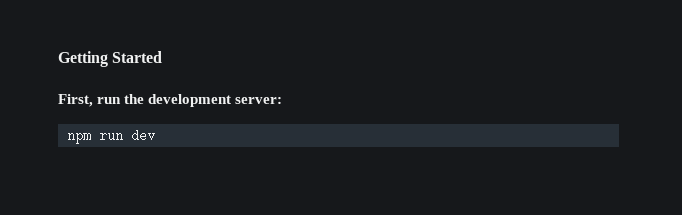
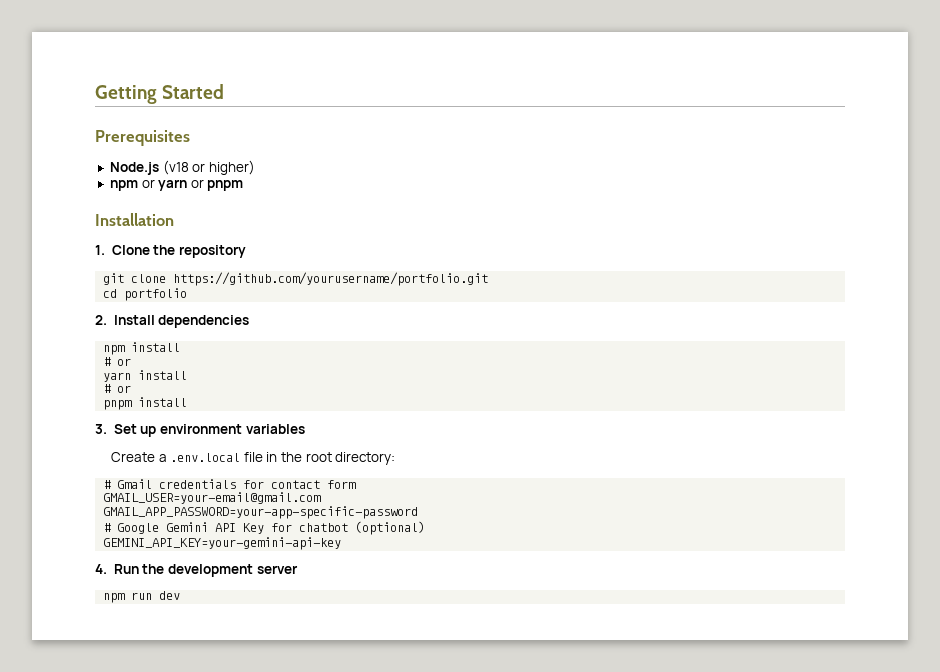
[58,94,122,107] First, run -> [95,130,190,146] [109,160,255,175] [109,179,244,191] [95,213,174,226] [95,245,247,258] [103,272,489,286] [103,288,188,301] [95,315,250,328] [103,342,181,355] [103,357,132,366] [103,370,188,382] [103,384,132,393] [103,397,188,410] [95,424,305,437] [110,452,396,465] [103,479,357,489] [103,492,322,504] [103,506,419,519] [103,521,426,535] [103,537,342,550] [95,564,139,574] Prerequisites // Node.js (v18 or higher) // npm or yarn or pnpm // Installation // 1. Clone the repository // git clone https://github.com/yourusername/portfolio.git // cd portfolio // 2. Install dependencies // npm install // # or // yarn install // # or // pnpm install // 3. Set up environment variables // Create a .env.local file in the root directory: // # Gmail credentials for contact form // GMAIL_USER=your-email@gmail.com // GMAIL_APP_PASSWORD=your-app-specific-password // # Google Gemini API Key for chatbot (optional) // GEMINI_API_KEY=your-gemini-api-key // 4. Run
[235,97,283,104] server: -> [256,565,298,574] server

